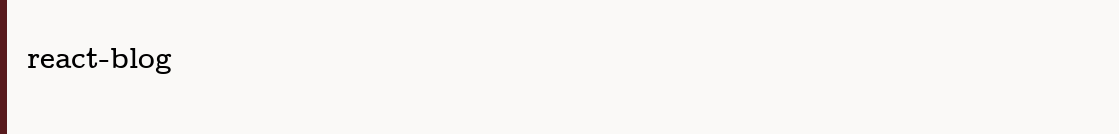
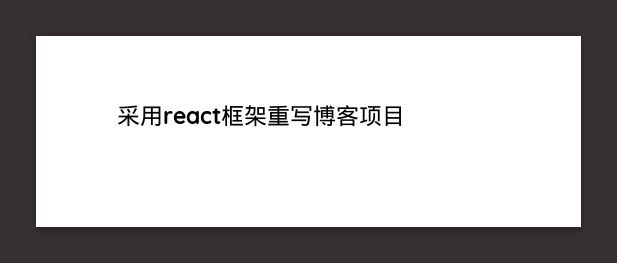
[27,48,172,74] react-blog -> [117,105,405,127] 采用react框架重写博客项目

